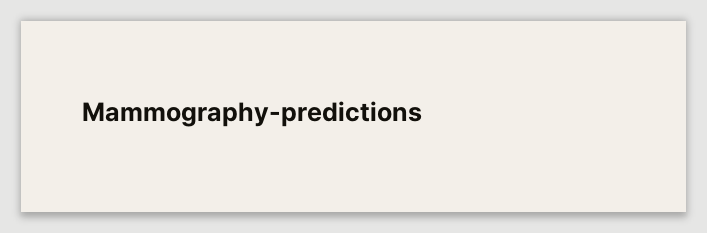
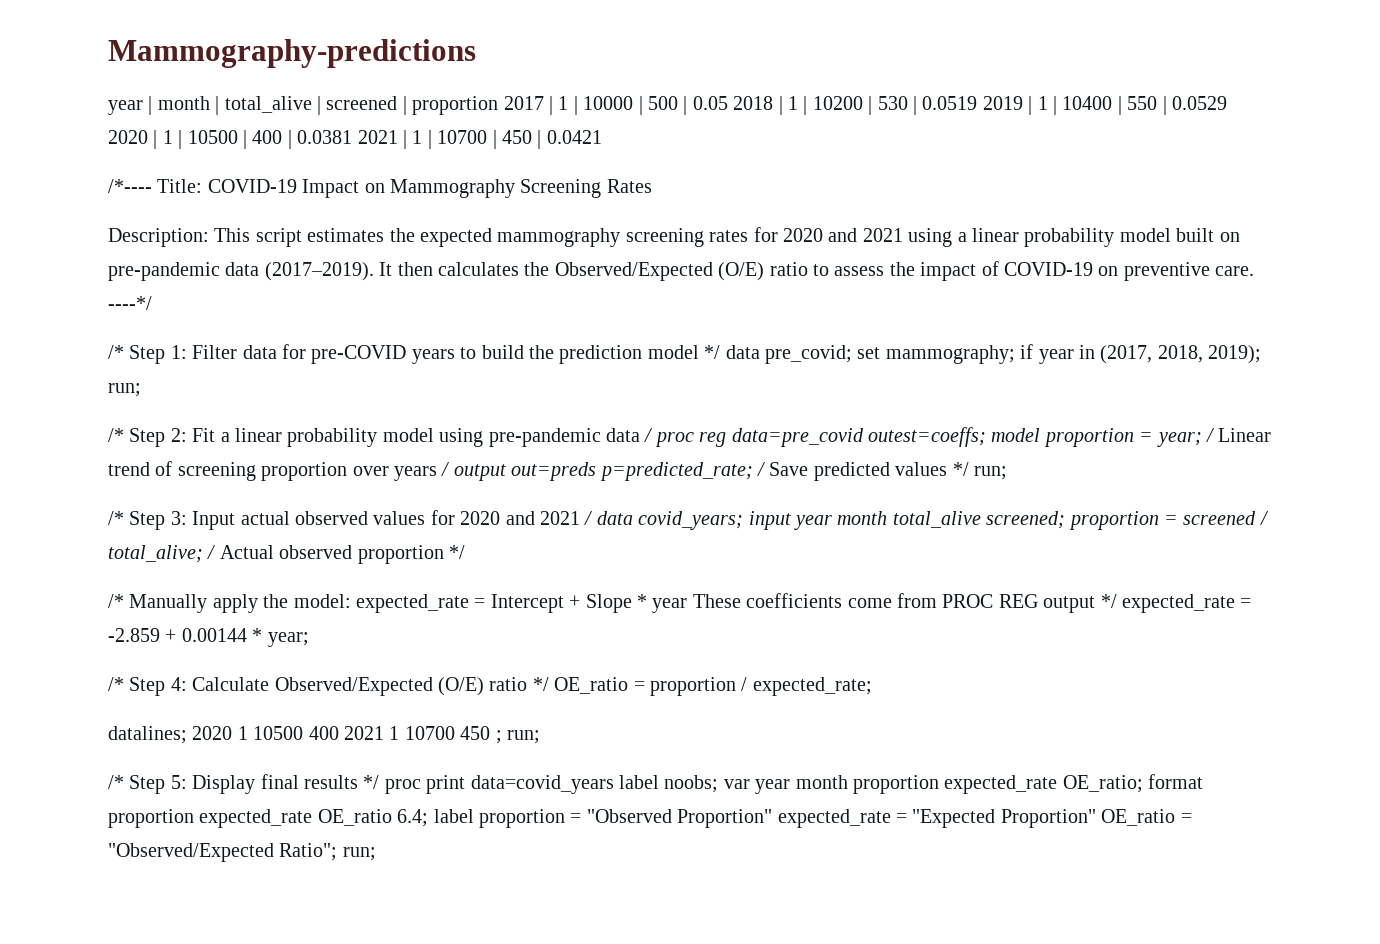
(422, 114) none -> [108,96,1227,115] [108,130,602,149] [108,179,652,198] [108,227,1240,247] [108,261,1255,281] [108,296,152,310] [108,344,1262,364] [108,383,141,397] [108,427,1272,447] [108,461,1007,481] [108,510,1269,530] [108,545,465,564] [108,593,1252,613] [108,628,309,647] [108,677,872,696] [108,726,540,744] [108,774,1204,794] [108,809,1192,828] [108,843,376,862] // year | month | total_alive | screened | proportion 2017 | 1 | 10000 | 500 | 0.05 2018 | 1 | 10200 | 530 | 0.0519 2019 | 1 | 10400 | 550 | 0.0529 2020 | 1 | 10500 | 400 | 0.0381 2021 | 1 | 10700 | 450 | 0.0421 // /*---- Title: COVID-19 Impact on Mammography Screening Rates // Description: This script estimates the expected mammography screening rates for 2020 and 2021 using a linear probability model built on pre-pandemic data (2017–2019). It then calculates the Observed/Expected (O/E) ratio to assess the impact of COVID-19 on preventive care. ----*/ // /* Step 1: Filter data for pre-COVID years to build the prediction model */ data pre_covid; set mammography; if year in (2017, 2018, 2019); run; // /* Step 2: Fit a linear probability model using pre-pandemic data / proc reg data=pre_covid outest=coeffs; model proportion = year; / Linear trend of screening proportion over years / output out=preds p=predicted_rate; / Save predicted values */ run; // /* Step 3: Input actual observed values for 2020 and 2021 / data covid_years; input year month total_alive screened; proportion = screened / total_alive; / Actual observed proportion */ // /* Manually apply the model: expected_rate = Intercept + Slope * year These coefficients come from PROC REG output */ expected_rate = -2.859 + 0.00144 * year; // /* Step 4: Calculate Observed/Expected (O/E) ratio */ OE_ratio = proportion / expected_rate; // datalines; 2020 1 10500 400 2021 1 10700 450 ; run; // /* Step 5: Display final results */ proc print data=covid_years label noobs; var year month proportion expected_rate OE_ratio; format proportion expected_rate OE_ratio 6.4; label proportion = "Observed Proportion" expected_rate = "Expected Proportion" OE_ratio = "Observed/Expected Ratio"; run;

